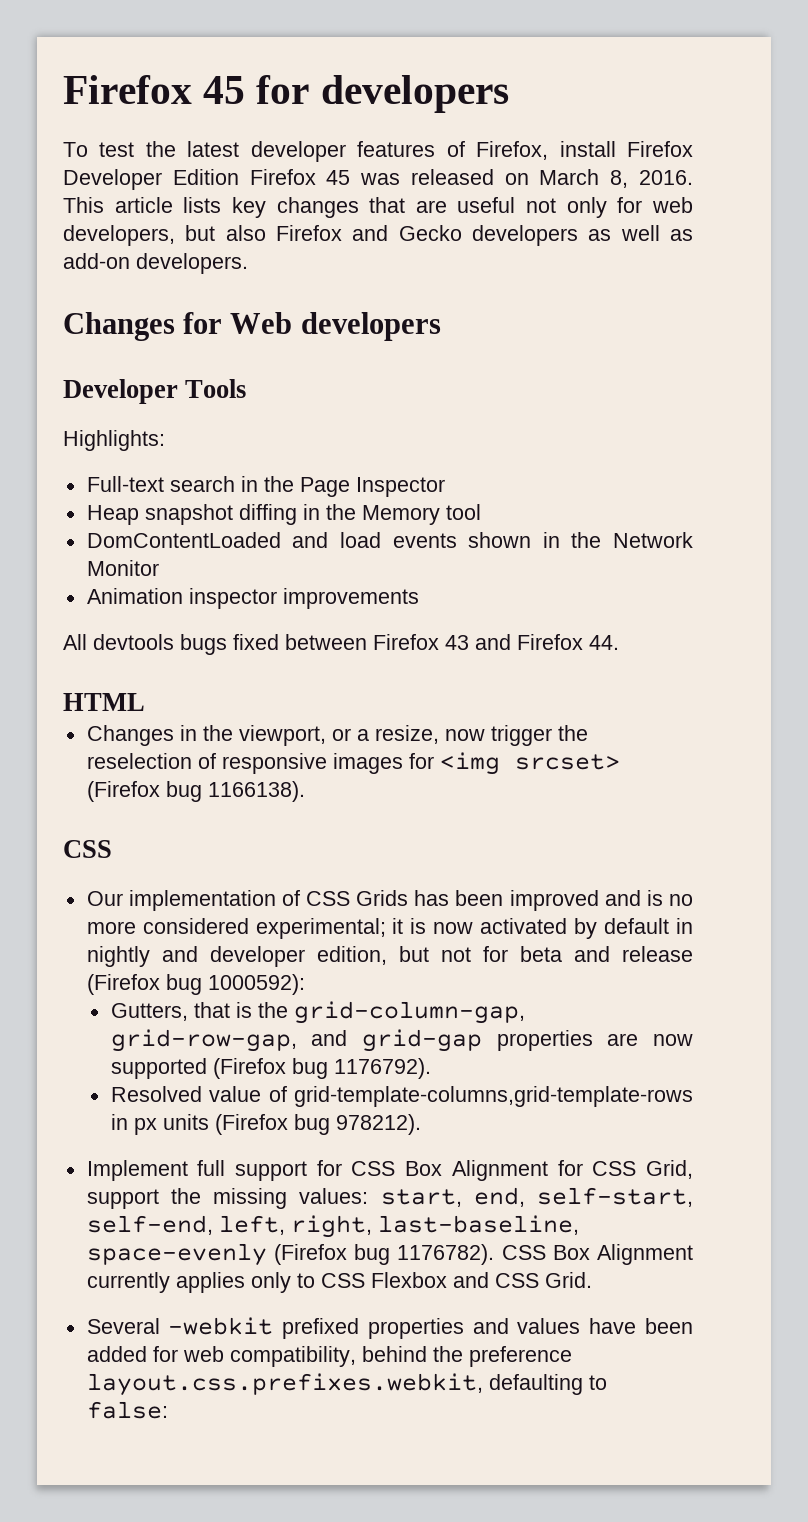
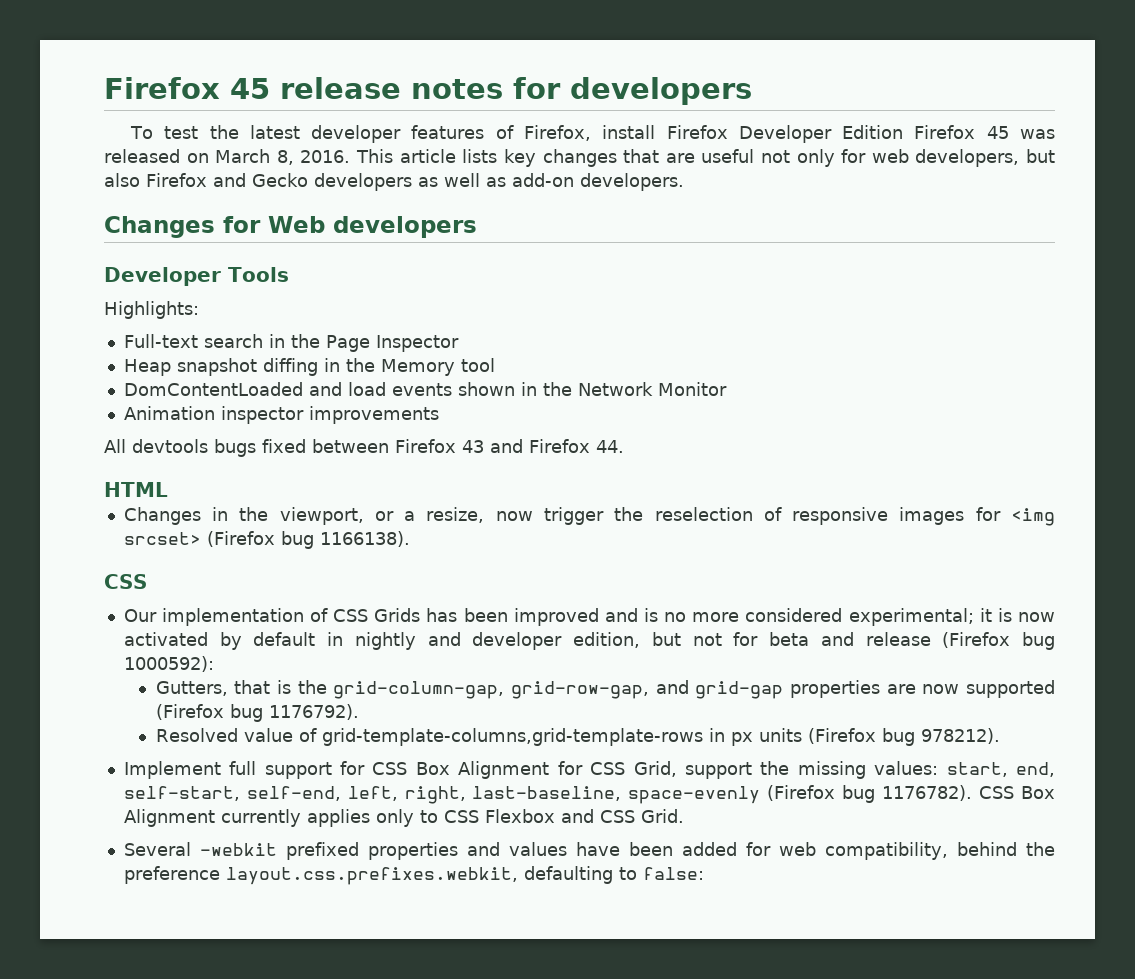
[63,75,246,104] Firefox 45 -> [104,77,503,99] Firefox 45 release notes

